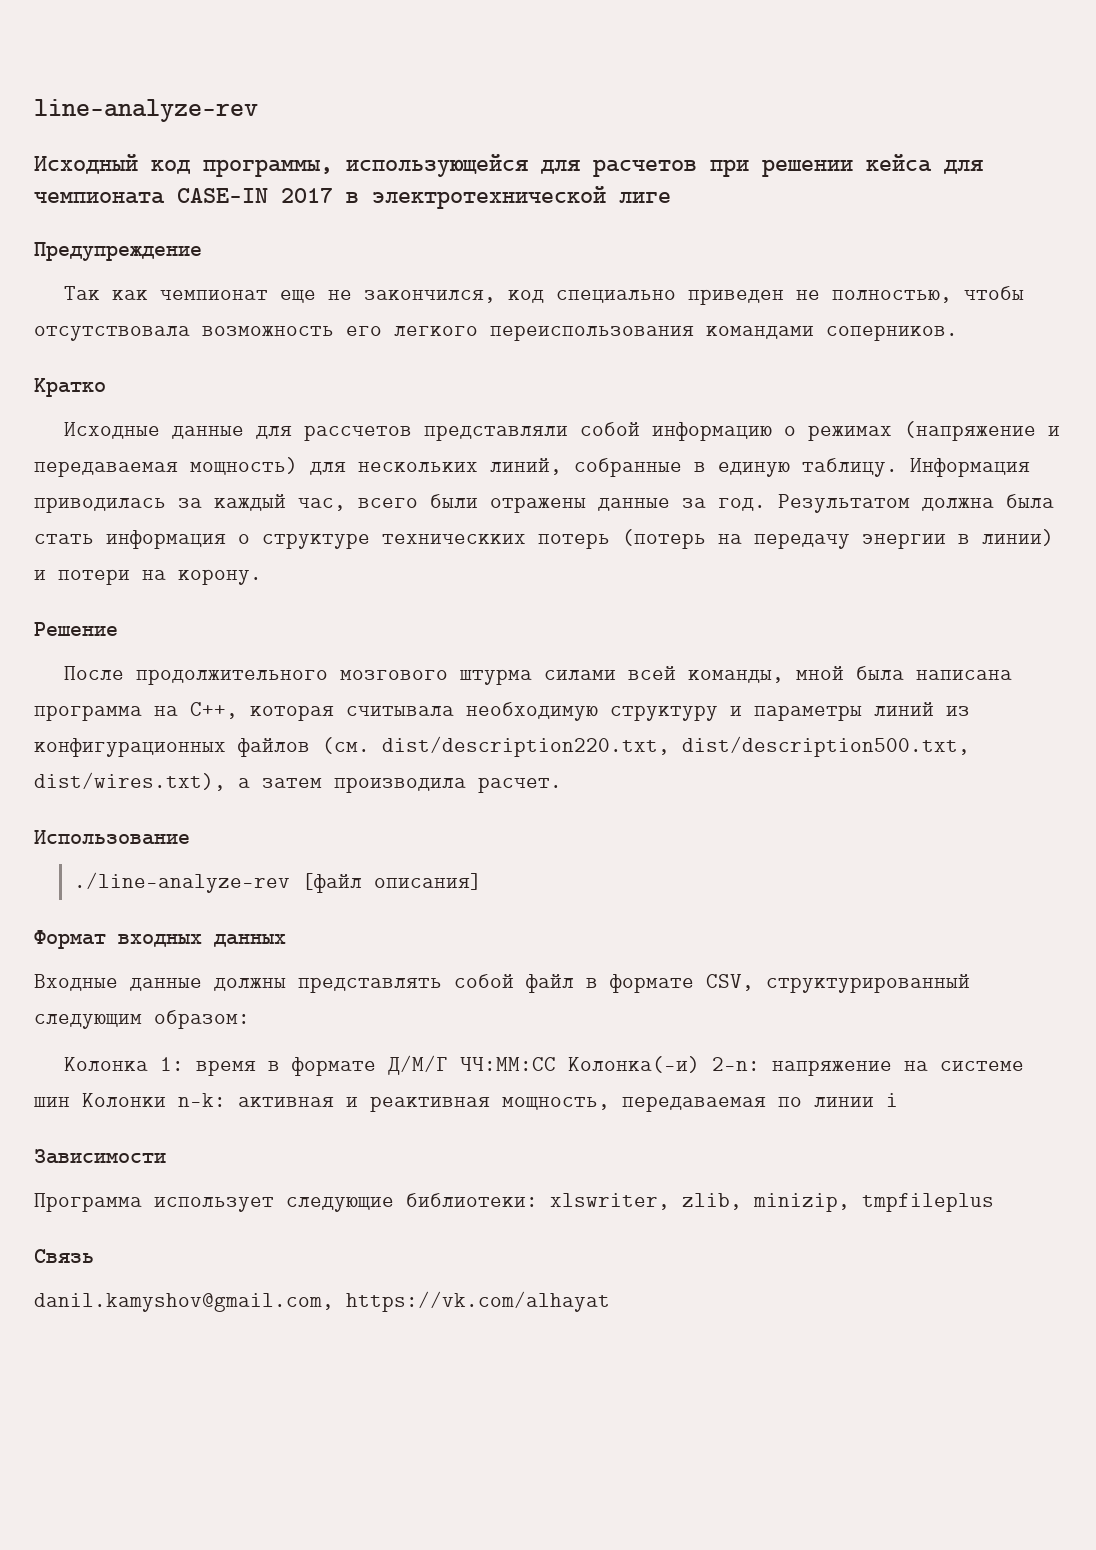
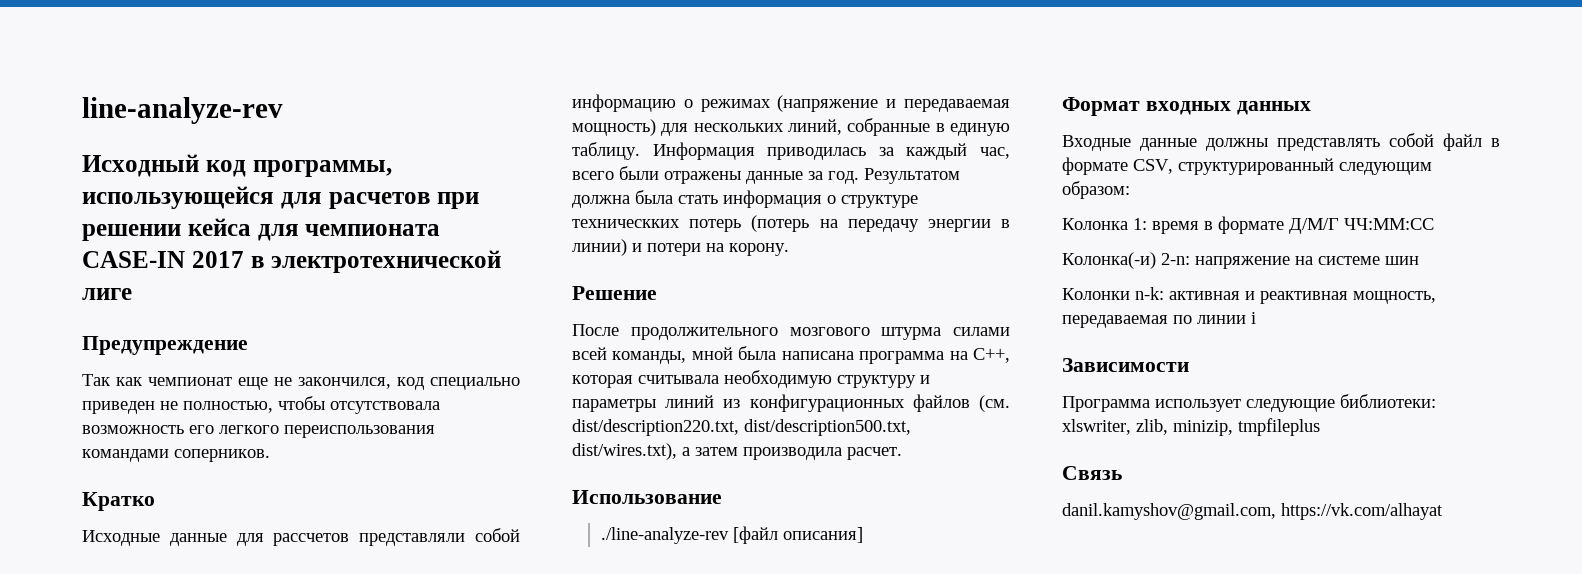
(556, 1064) none -> (1434, 224) //
(70, 1102) none -> (1419, 260) //

